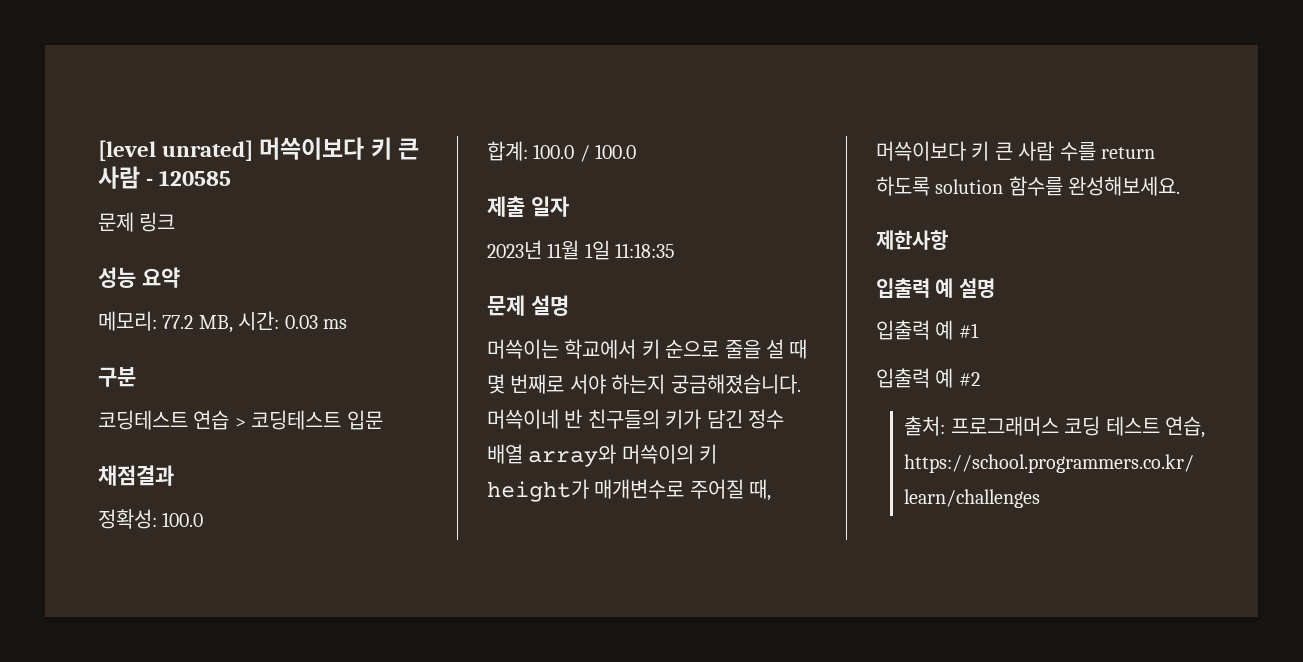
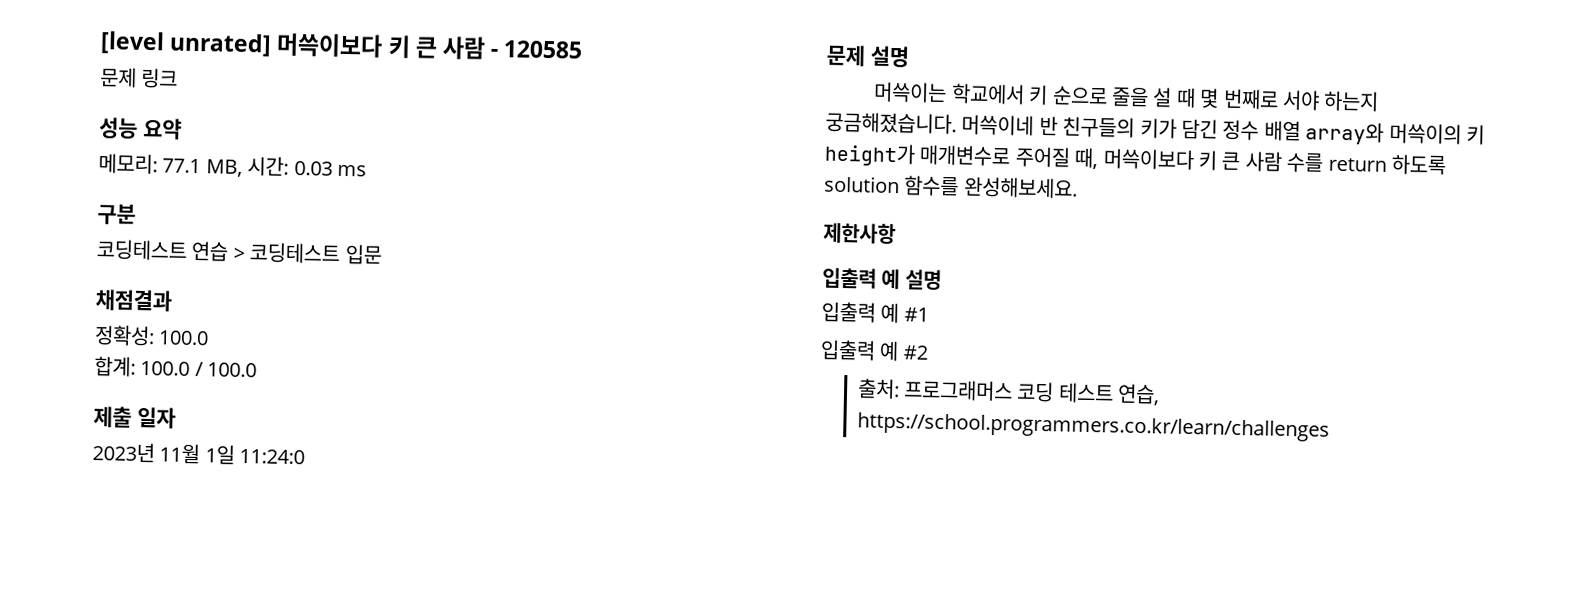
[162,315,194,329] 77.2 -> [162,158,202,174] 77.1
[615,243,676,258] 11:18:35 -> [239,448,306,465] 11:24:0

